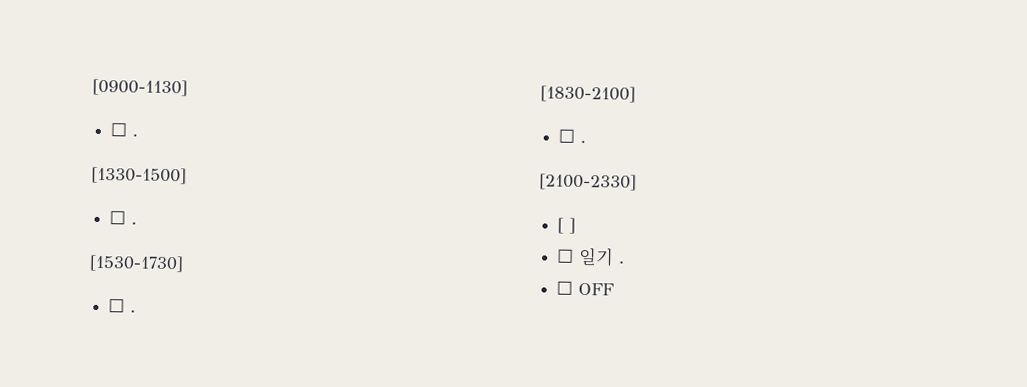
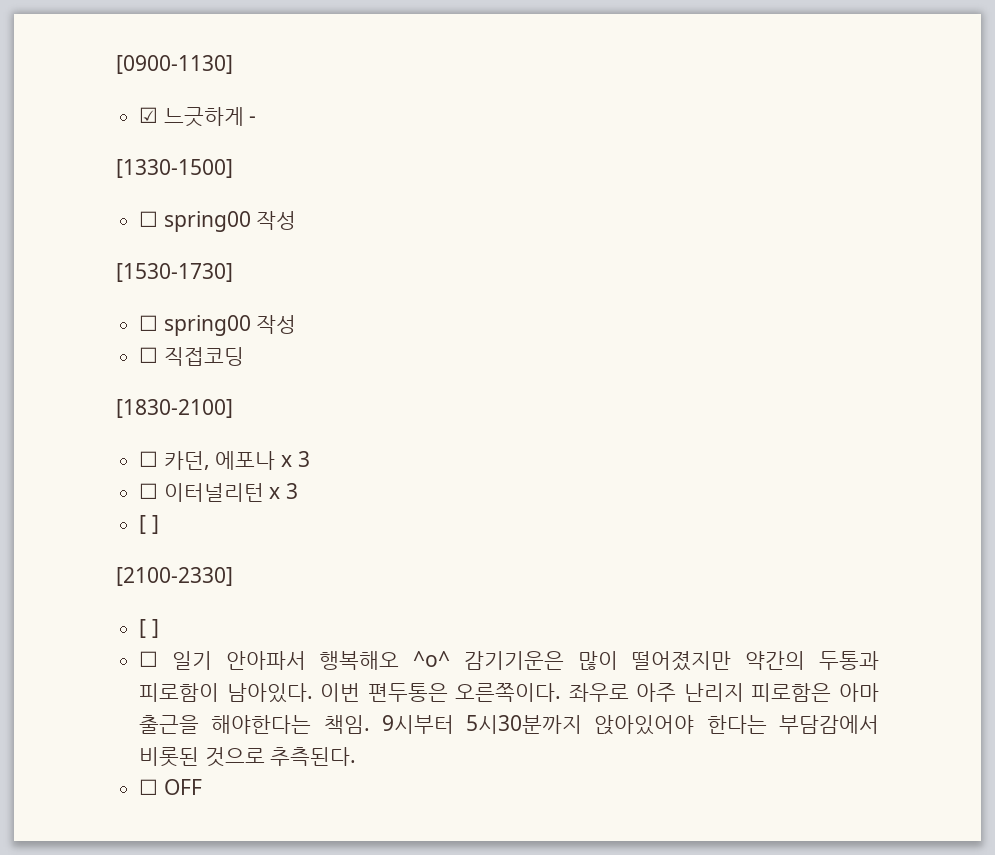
[110,122,139,137] ☐ . -> [139,107,257,127] ☑ 느긋하게 -
[131,221,138,225] . -> [163,211,297,232] spring00 작성
[130,309,137,313] [540,85,636,103] [558,128,587,144] . // [1830-2100] // ☐ . -> [163,315,297,336] [139,347,244,366] [116,399,233,418] [139,451,310,470] [139,483,299,502] [139,515,159,534] spring00 작성 // ☐ 직접코딩 // [1830-2100] // ☐ 카던, 에포나 x 3 // ☐ 이터널리턴 x 3 // [ ]
[618,260,626,264] . -> [225,651,879,671] [139,683,880,703] [139,715,879,735] [139,747,357,767] 안아파서 행복해오 ^o^ 감기기운은 많이 떨어졌지만 약간의 두통과 피로함이 남아있다. 이번 편두통은 오른쪽이다. 좌우로 아주 난리지 피로함은 아마 출근을 해야한다는 책임. 9시부터 5시30분까지 앉아있어야 한다는 부담감에서 비롯된 것으로 추측된다.

